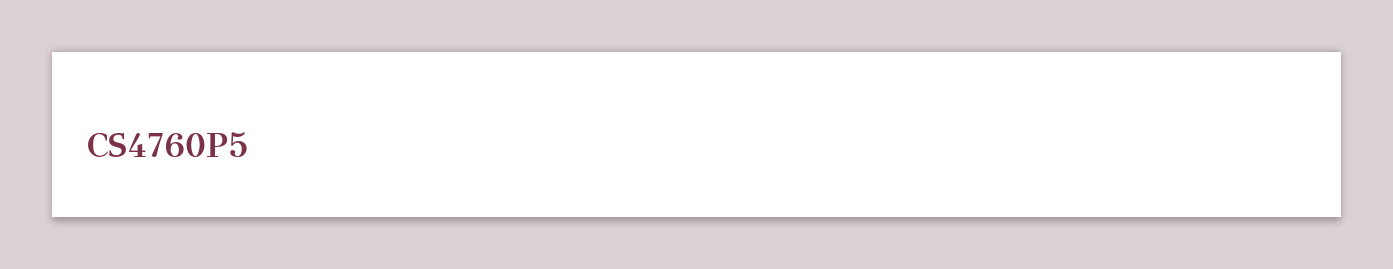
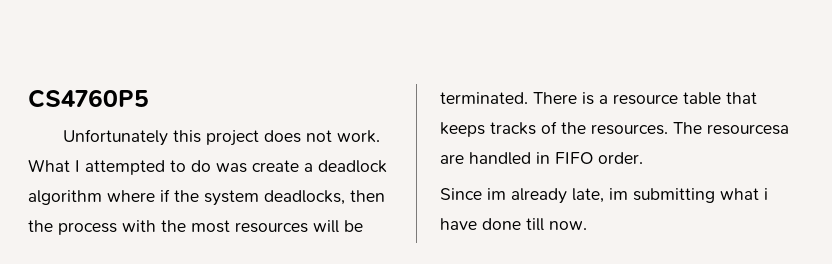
(249, 145) none -> [62,129,380,146] [28,159,387,175] [28,189,385,206] [28,220,363,235] [440,92,757,105] [440,121,789,137] [440,152,643,165] [440,188,768,204] [440,218,587,231] // Unfortunately this project does not work. What I attempted to do was create a deadlock algorithm where if the system deadlocks, then the process with the most resources will be terminated. There is a resource table that keeps tracks of the resources. The resourcesa are handled in FIFO order. // Since im already late, im submitting what i have done till now.

